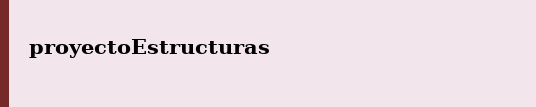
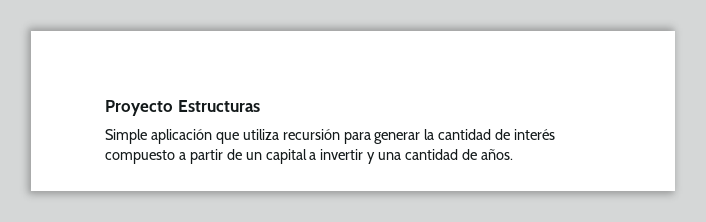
[29,39,270,58] proyectoEstructuras -> [105,100,260,116] [105,129,556,144] [105,149,513,164] Proyecto Estructuras // Simple aplicación que utiliza recursión para generar la cantidad de interés compuesto a partir de un capital a invertir y una cantidad de años.

